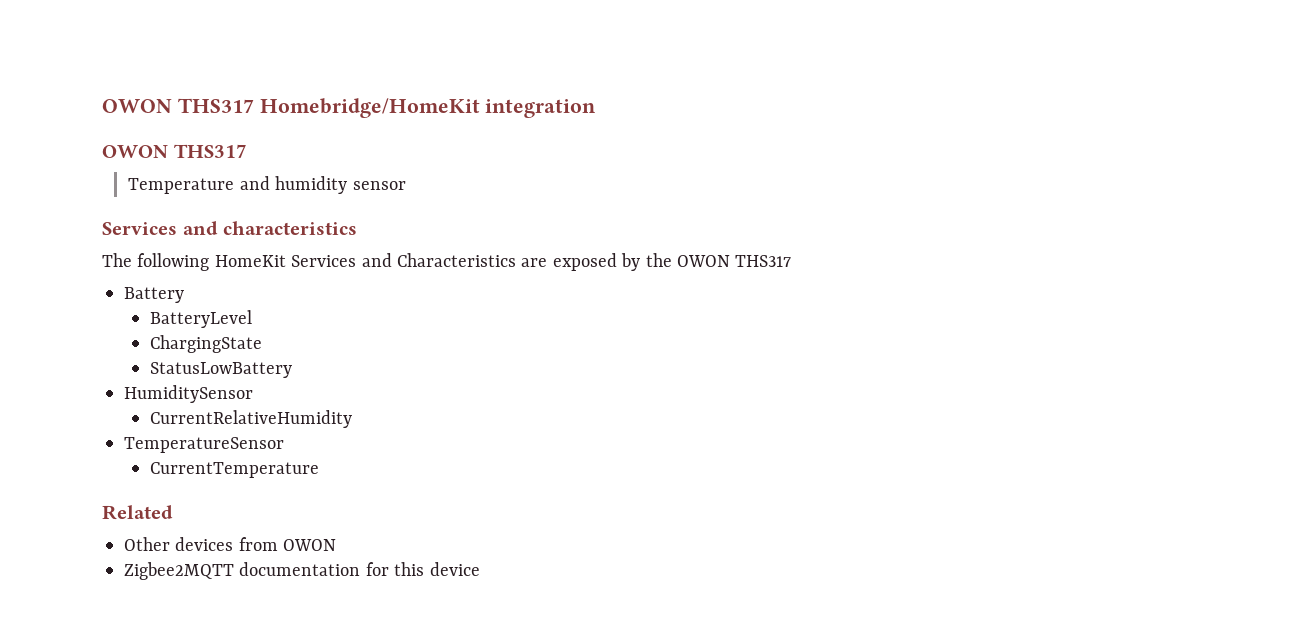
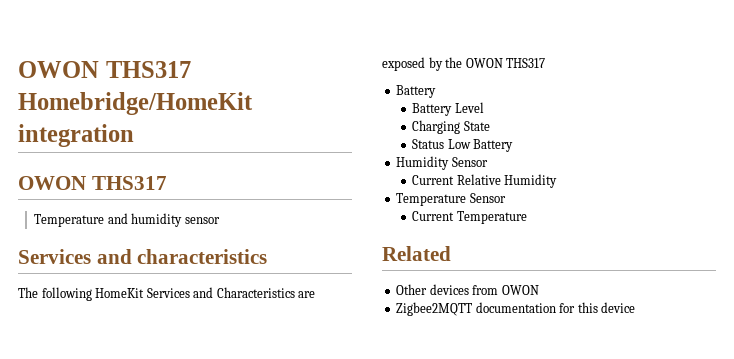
[150,310,253,328] [150,335,263,353] [150,362,293,378] [124,385,253,403] [150,410,353,428] [124,437,284,453] [150,462,320,478] BatteryLevel // ChargingState // StatusLowBattery // HumiditySensor // CurrentRelativeHumidity // TemperatureSensor // CurrentTemperature -> [412,102,484,116] [412,120,490,134] [412,139,514,152] [396,156,488,170] [412,174,558,188] [396,193,506,206] [412,211,527,224] Battery Level // Charging State // Status Low Battery // Humidity Sensor // Current Relative Humidity // Temperature Sensor // Current Temperature

